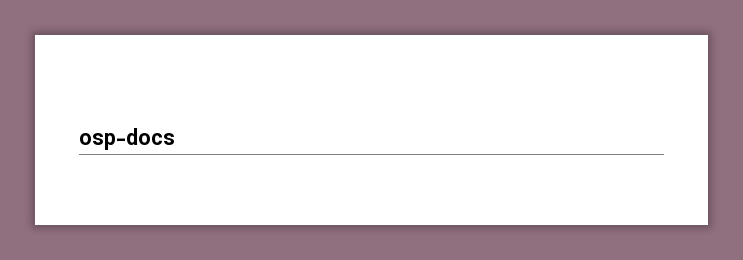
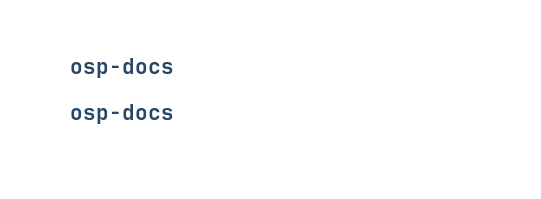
[79,128,175,150] osp-docs -> [70,58,174,78] [70,104,174,124] osp-docs // osp-docs

